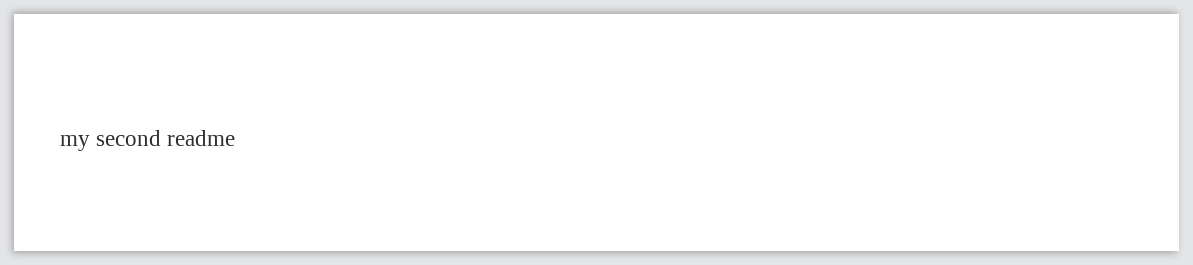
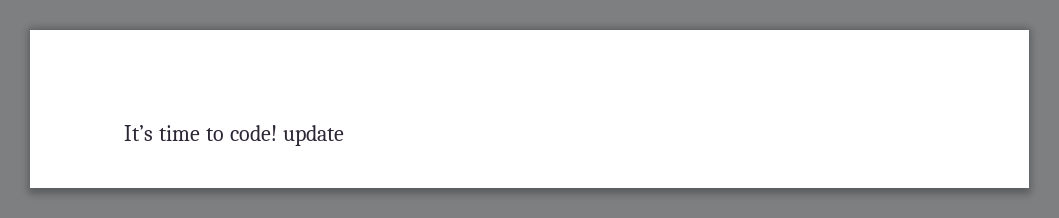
[60,130,236,151] my second readme -> [124,125,344,146] It’s time to code! update

